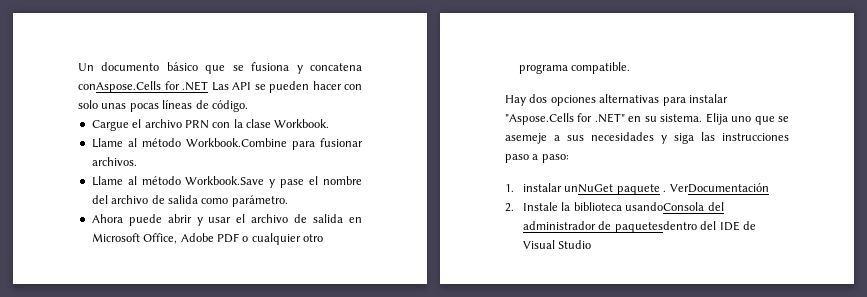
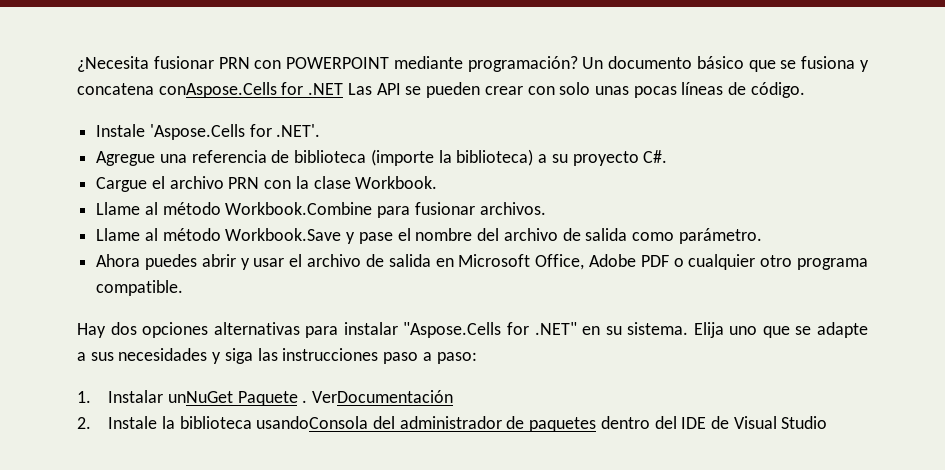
(78, 67) none -> [77,56,578,72] ¿Necesita fusionar PRN con POWERPOINT mediante programación?
[312,81,342,90] hacer -> [484,86,523,95] crear
(248, 106) none -> [96,124,321,140] [96,149,668,166] // Instale 'Aspose.Cells for .NET'. // Agregue una referencia de biblioteca (importe la biblioteca) a su proyecto C#.
[128,214,162,226] puede -> [145,254,198,270] puedes
[505,133,547,144] asemeje -> [817,322,868,338] adapte
[523,183,660,195] instalar unNuGet paquete -> [108,390,298,406] Instalar unNuGet Paquete
[614,221,697,233] paquetesdentro -> [529,416,650,432] paquetes dentro

